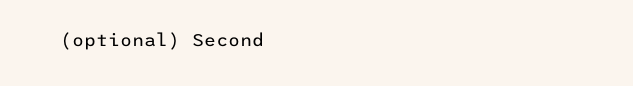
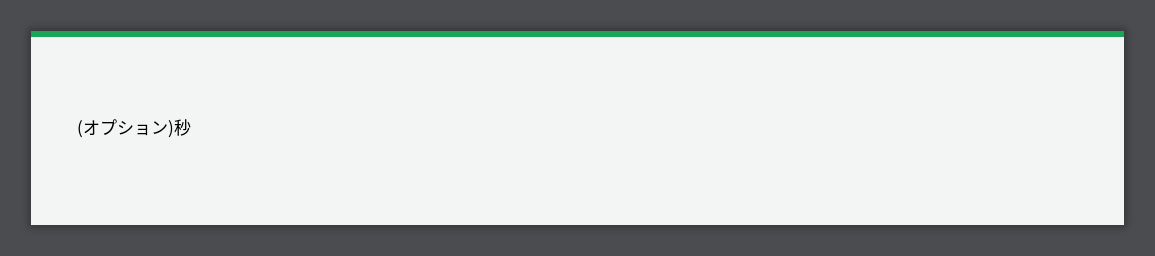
[60,32,264,50] (optional) Second -> [77,119,191,138] (オプション)秒

